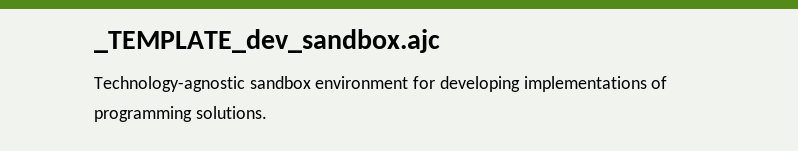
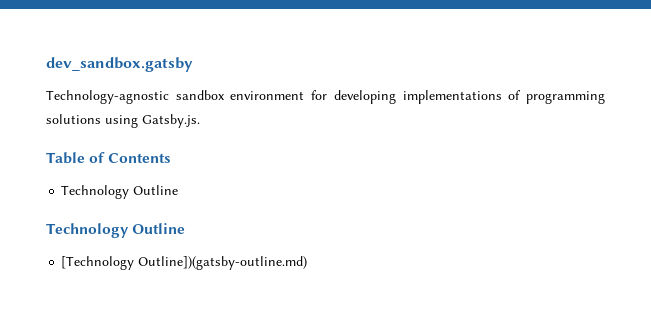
[94,29,440,53] _TEMPLATE_dev_sandbox.ajc -> [46,57,193,72] dev_sandbox.gatsby
[195,106,267,119] solutions. -> [46,114,200,128] [46,152,172,164] [61,185,179,199] [46,223,186,238] [61,256,308,270] solutions using Gatsby.js. // Table of Contents // Technology Outline // Technology Outline // [Technology Outline])(gatsby-outline.md)

